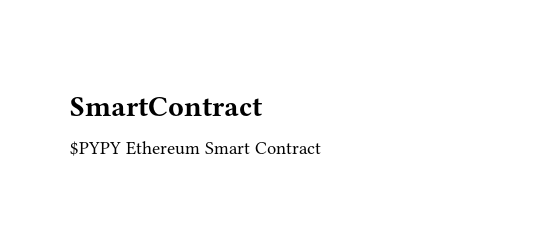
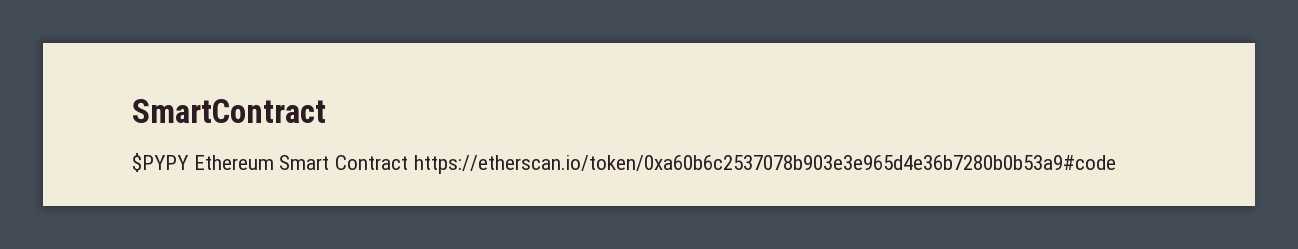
(321, 148) none -> [413,155,1116,174] https://etherscan.io/token/0xa60b6c2537078b903e3e965d4e36b7280b0b53a9#code

